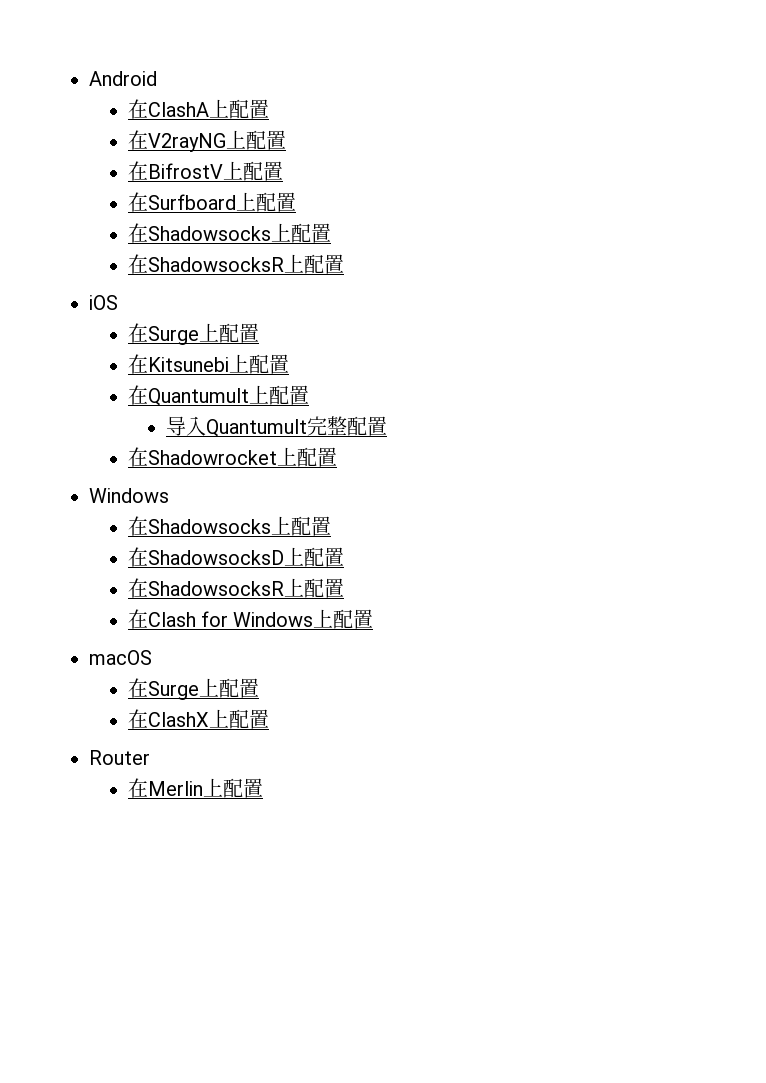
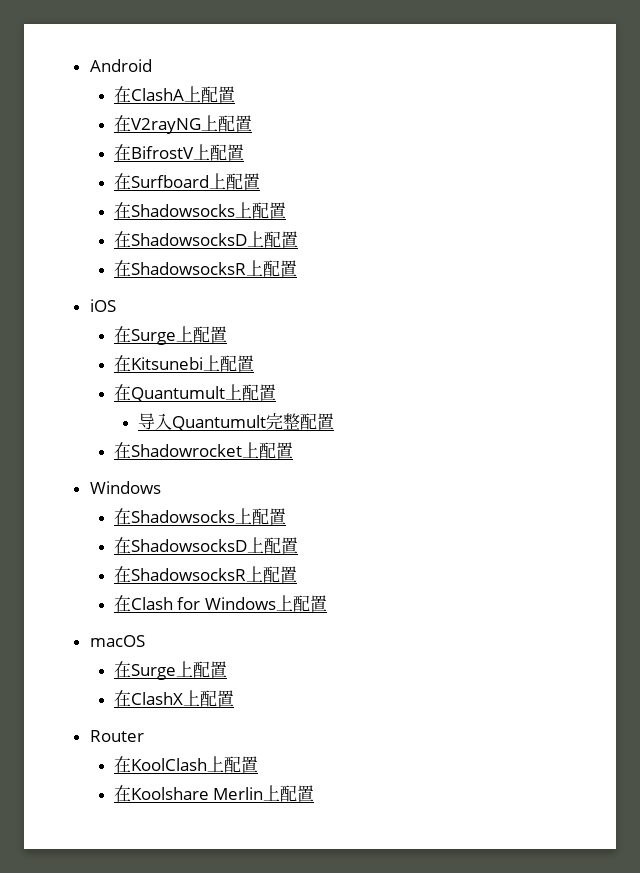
(331, 233) none -> [113,231,298,248] // 在ShadowsocksD上配置
(148, 788) none -> [130,756,258,773] [113,785,209,802] KoolClash上配置 // 在Koolshare

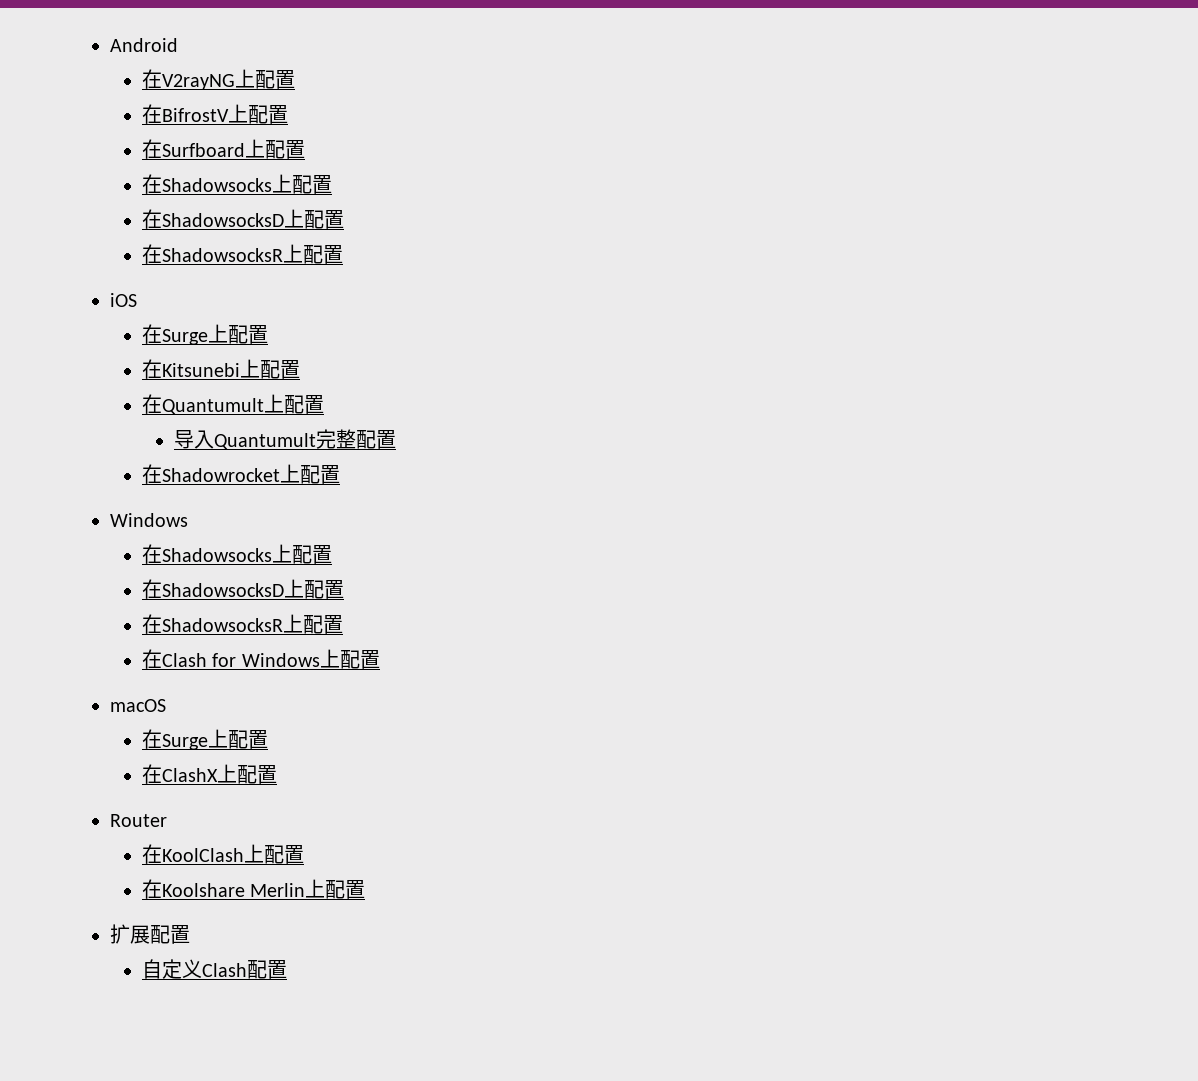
[113,86,235,103] // 在ClashA上配置 -> (178, 45) none
(315, 793) none -> [110,924,190,944] [141,959,287,979] // 扩展配置 // 自定义Clash配置

